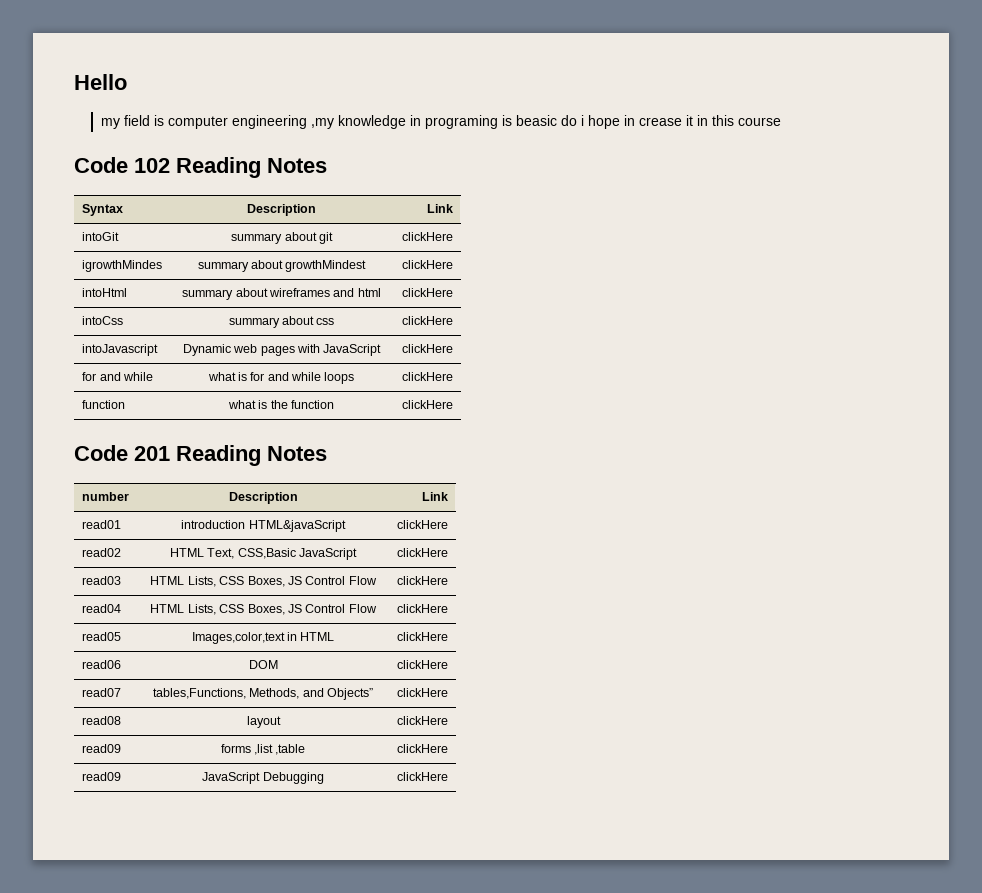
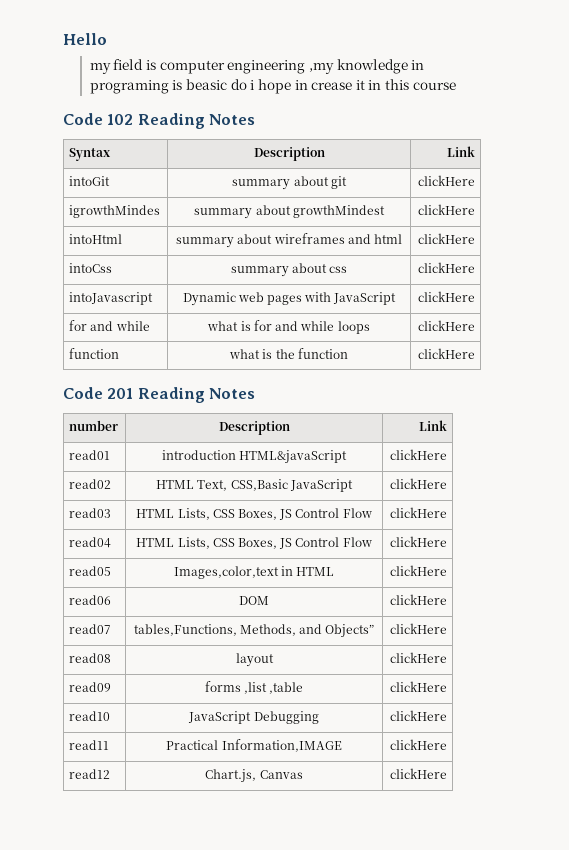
[82,772,122,781] read09 -> [69,711,111,721] read10
(448, 776) none -> [69,740,110,750] [166,739,342,752] [389,739,447,750] [69,769,111,779] [205,769,303,783] [389,768,447,779] // read11 | Practical Information,IMAGE | clickHere // read12 | Chart.js, Canvas | clickHere

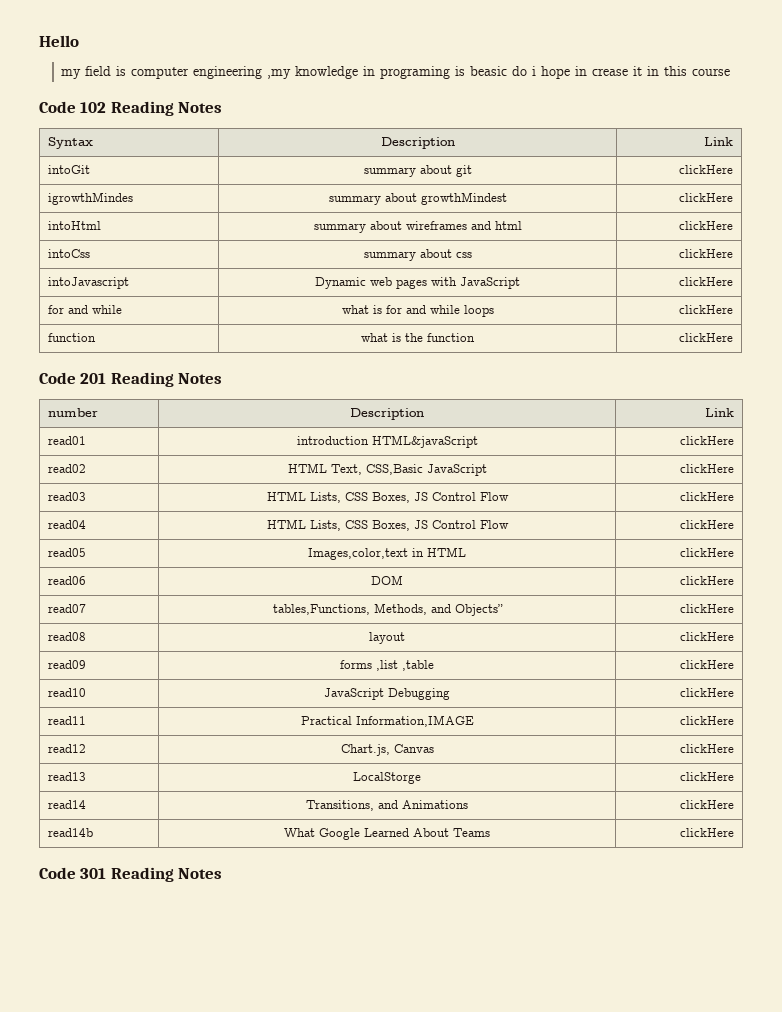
(447, 773) none -> [47,772,86,781] [353,772,421,784] [680,772,735,781] [47,800,86,809] [306,800,468,811] [680,800,735,809] [47,828,93,837] [284,828,490,840] [680,828,735,837] [39,867,223,882] // read13 | LocalStorge | clickHere // read14 | Transitions, and Animations | clickHere // read14b | What Google Learned About Teams | clickHere // Code 301 Reading Notes

